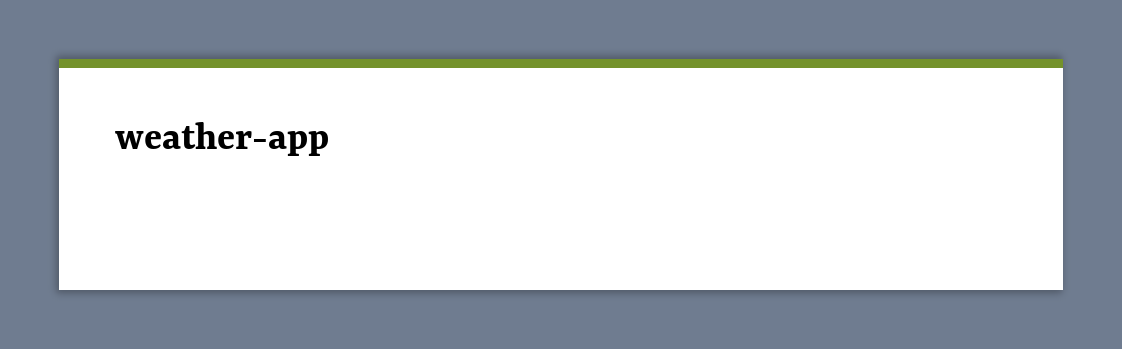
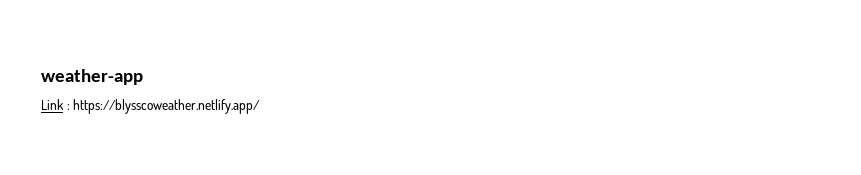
(329, 139) none -> [41,99,261,114] // Link : https://blysscoweather.netlify.app/

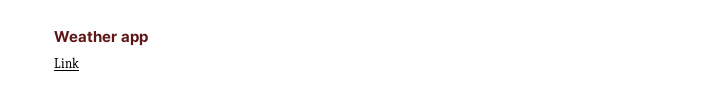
[41,69,143,85] weather-app -> [54,31,149,46] Weather app
[66,99,261,114] : https://blysscoweather.netlify.app/ -> (79, 62) none

